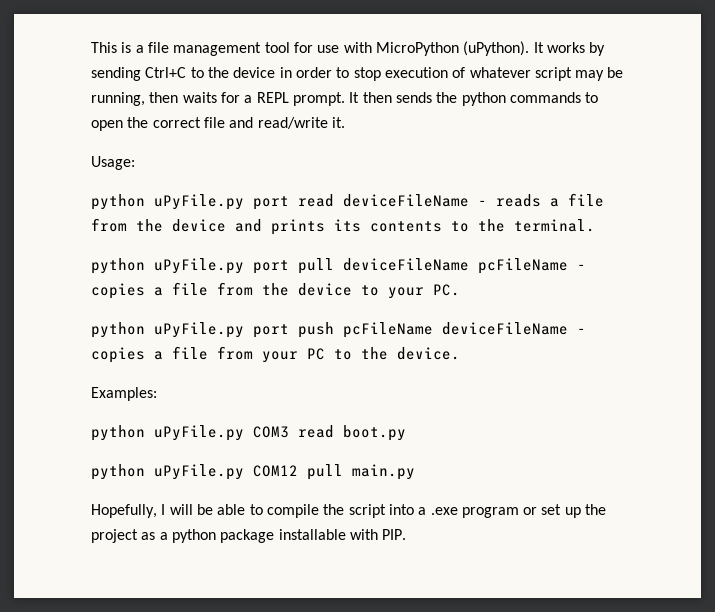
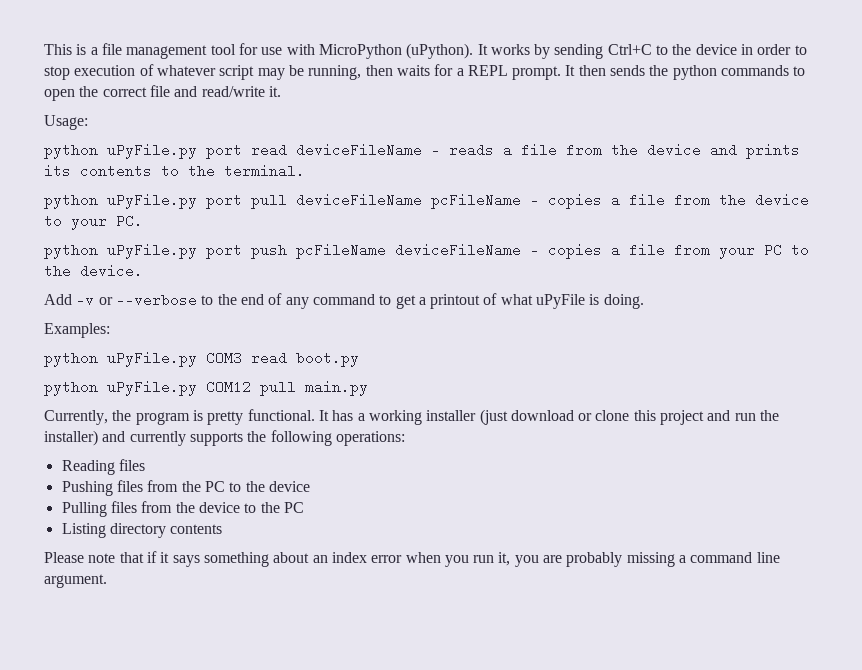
(460, 353) none -> [44,293,644,309] // Add -v or --verbose to the end of any command to get a printout of what uPyFile is doing.
[91,504,607,518] [91,529,407,543] Hopefully, I will be able to compile the script into a .exe program or set up the project as a python package installable with PIP. -> [44,409,780,425] [44,430,405,446] [61,459,145,475] [61,480,310,496] [61,501,304,517] [61,523,223,538] [44,551,780,567] [44,574,107,588] Currently, the program is pretty functional. It has a working installer (just download or clone this project and run the installer) and currently supports the following operations: // Reading files // Pushing files from the PC to the device // Pulling files from the device to the PC // Listing directory contents // Please note that if it says something about an index error when you run it, you are probably missing a command line argument.

